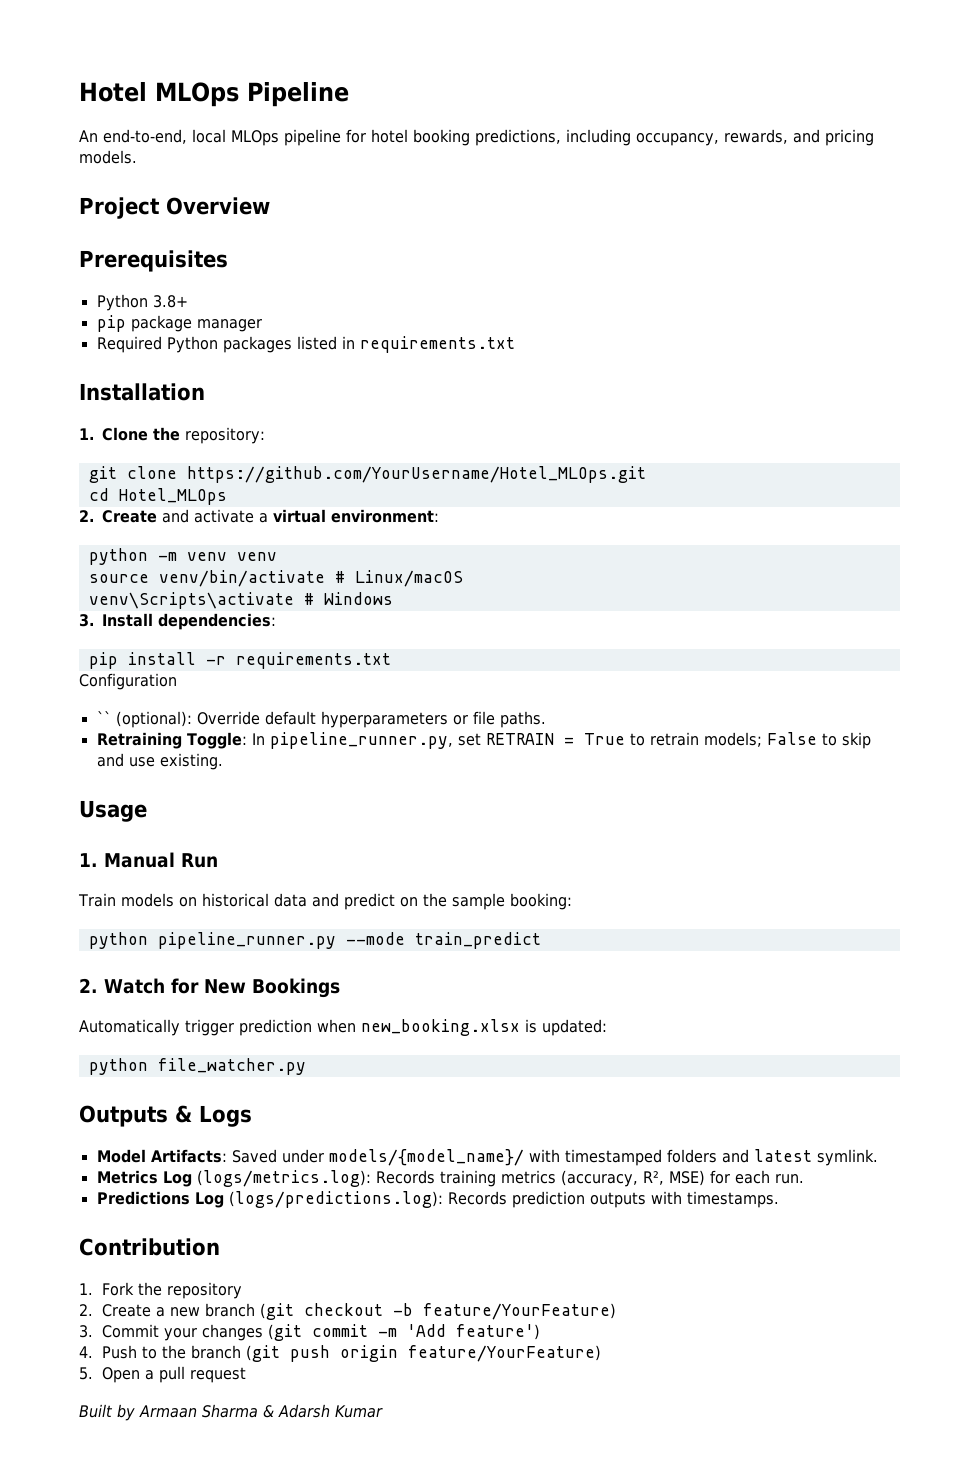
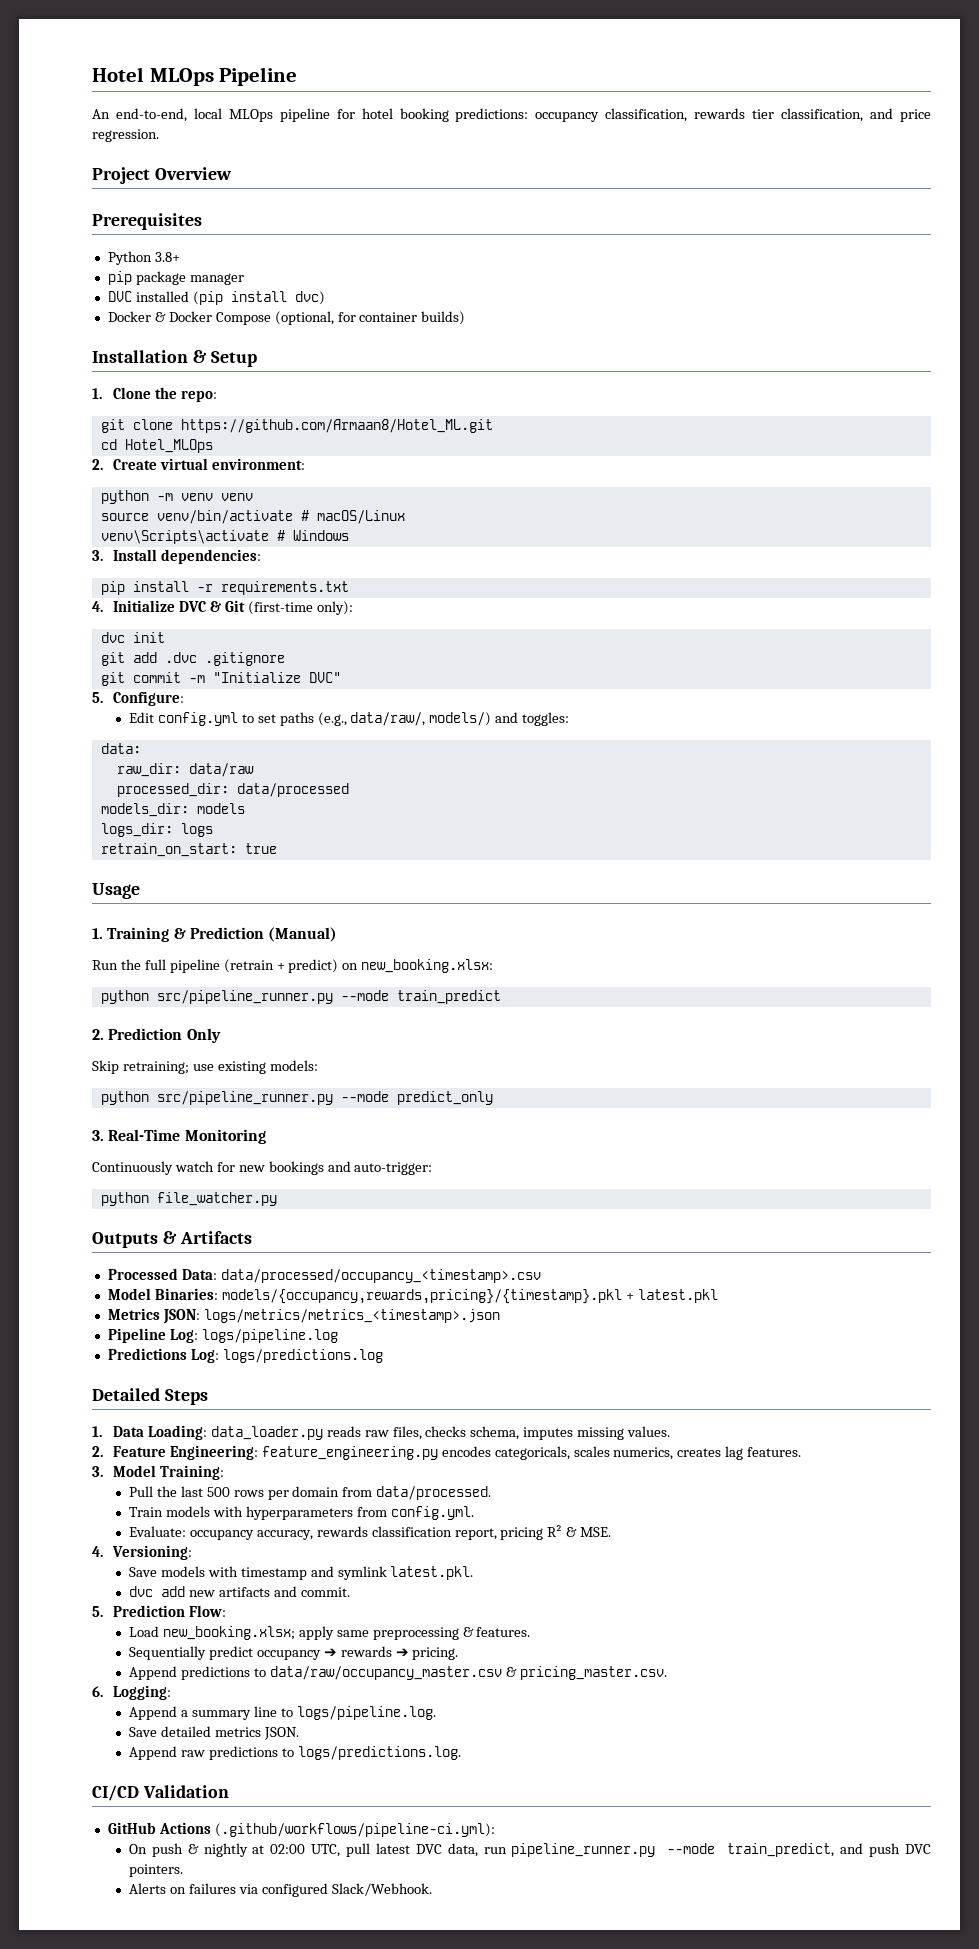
[475,129,874,146] [79,150,137,164] predictions, including occupancy, rewards, and pricing models. -> [455,108,931,122] [92,129,159,142] predictions: occupancy classification, rewards tier classification, and price regression.
[96,336,515,353] Required Python packages listed in requirements.txt -> [107,291,325,305] [107,311,466,325] DVC installed (pip install dvc) // Docker & Docker Compose (optional, for container builds)
(205, 392) none -> [192,350,257,367] & Setup
[185,427,266,444] repository: -> [180,390,217,402] repo:
[186,466,646,483] https://github.com/YourUsername/Hotel_MLOps.git -> [180,419,493,433] https://github.com/Armaan8/Hotel_ML.git
[162,509,269,523] and activate a -> (157, 464) none
[354,570,463,587] Linux/macOS -> [316,510,405,524] macOS/Linux
[79,673,177,690] [96,711,546,728] [96,732,871,749] [96,753,223,770] [79,800,147,822] [79,852,218,868] [78,893,572,910] [88,932,336,949] Configuration // `` (optional): Override default hyperparameters or file paths. // Retraining Toggle: In pipeline_runner.py, set RETRAIN = True to retrain models; False to skip and use existing. // Usage // 1. Manual Run // Train models on historical data and predict on the sample booking: // python pipeline_runner.py -> [92,600,353,615] [100,632,165,643] [100,652,285,666] [100,672,341,686] [92,691,184,706] [128,712,570,726] [100,743,141,754] [116,763,254,777] [116,783,349,797] [100,803,245,817] [100,823,213,837] [100,843,277,857] [92,883,140,899] [92,927,338,942] [92,959,494,973] [100,990,333,1004] 4. Initialize DVC & Git (first-time only): // dvc init // git add .dvc .gitignore // git commit -m "Initialize DVC" // 5. Configure: // Edit config.yml to set paths (e.g., data/raw/, models/) and toggles: // data: // raw_dir: data/raw // processed_dir: data/processed // models_dir: models // logs_dir: logs // retrain_on_start: true // Usage // 1. Training & Prediction (Manual) // Run the full pipeline (retrain + predict) on new_booking.xlsx: // python src/pipeline_runner.py
[104,978,340,998] [79,1019,607,1036] [88,1058,306,1075] [79,1105,252,1127] [96,1149,878,1166] [96,1170,804,1187] [96,1191,779,1208] [79,1238,220,1256] [79,1282,243,1299] [79,1303,617,1320] [79,1324,541,1341] [79,1345,602,1362] [79,1366,247,1383] [79,1404,383,1421] Watch for New Bookings // Automatically trigger prediction when new_booking.xlsx is updated: // python file_watcher.py // Outputs & Logs // Model Artifacts: Saved under models/{model_name}/ with timestamped folders and latest symlink. // Metrics Log (logs/metrics.log): Records training metrics (accuracy, R², MSE) for each run. // Predictions Log (logs/predictions.log): Records prediction outputs with timestamps. // Contribution // 1. Fork the repository // 2. Create a new branch (git checkout -b feature/YourFeature) // 3. Commit your changes (git commit -m 'Add feature') // 4. Push to the branch (git push origin feature/YourFeature) // 5. Open a pull request // Built by Armaan Sharma & Adarsh Kumar -> [108,1028,221,1043] [92,1060,318,1074] [100,1091,493,1105] [92,1129,266,1144] [92,1161,433,1175] [100,1192,277,1206] [92,1231,252,1248] [107,1268,541,1283] [107,1288,718,1304] [107,1308,500,1324] [107,1328,338,1343] [107,1348,383,1363] [92,1388,208,1405] [92,1425,671,1440] [92,1445,802,1460] [92,1465,224,1480] [128,1486,492,1500] [128,1506,474,1520] [128,1525,612,1540] [92,1545,192,1560] [128,1566,474,1580] [128,1586,350,1597] [92,1605,226,1617] [128,1626,531,1640] [128,1646,459,1660] [128,1666,667,1680] [92,1685,171,1700] [128,1706,436,1720] [128,1726,299,1740] [128,1746,461,1760] [92,1785,229,1801] [107,1822,495,1837] [128,1843,931,1857] [128,1864,183,1877] [128,1883,432,1897] Prediction Only // Skip retraining; use existing models: // python src/pipeline_runner.py --mode predict_only // 3. Real-Time Monitoring // Continuously watch for new bookings and auto-trigger: // python file_watcher.py // Outputs & Artifacts // Processed Data: data/processed/occupancy_<timestamp>.csv // Model Binaries: models/{occupancy,rewards,pricing}/{timestamp}.pkl + latest.pkl // Metrics JSON: logs/metrics/metrics_<timestamp>.json // Pipeline Log: logs/pipeline.log // Predictions Log: logs/predictions.log // Detailed Steps // 1. Data Loading: data_loader.py reads raw files, checks schema, imputes missing values. // 2. Feature Engineering: feature_engineering.py encodes categoricals, scales numerics, creates lag features. // 3. Model Training: // Pull the last 500 rows per domain from data/processed. // Train models with hyperparameters from config.yml. // Evaluate: occupancy accuracy, rewards classification report, pricing R² & MSE. // 4. Versioning: // Save models with timestamp and symlink latest.pkl. // dvc add new artifacts and commit. // 5. Prediction Flow: // Load new_booking.xlsx; apply same preprocessing & features. // Sequentially predict occupancy ➔ rewards ➔ pricing. // Append predictions to data/raw/occupancy_master.csv & pricing_master.csv. // 6. Logging: // Append a summary line to logs/pipeline.log. // Save detailed metrics JSON. // Append raw predictions to logs/predictions.log. // CI/CD Validation // GitHub Actions (.github/workflows/pipeline-ci.yml): // On push & nightly at 02:00 UTC, pull latest DVC data, run pipeline_runner.py --mode train_predict, and push DVC pointers. // Alerts on failures via configured Slack/Webhook.

